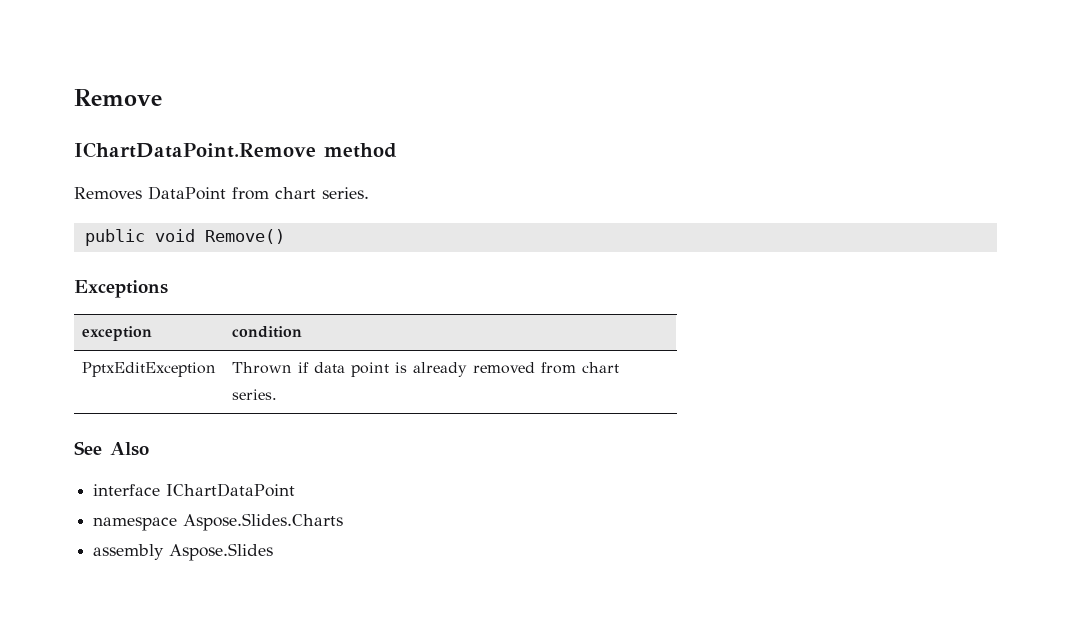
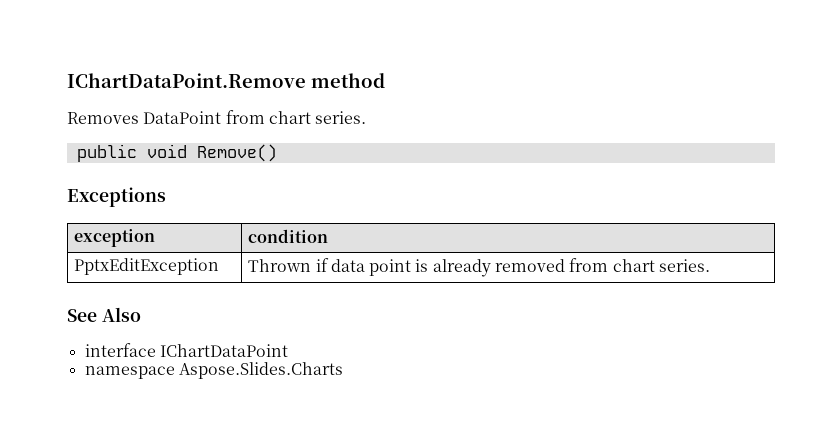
[74,89,162,106] Remove // -> (67, 80) none
[93,543,274,561] // assembly Aspose.Slides -> (343, 370) none

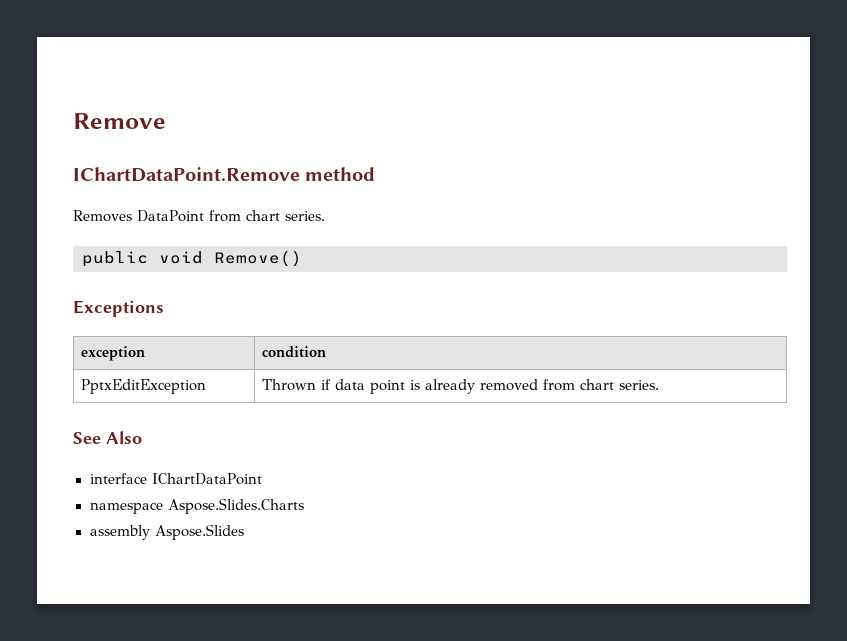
(67, 80) none -> [73,113,166,129] Remove //
(343, 370) none -> [89,524,244,540] // assembly Aspose.Slides

